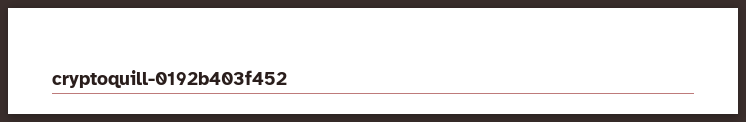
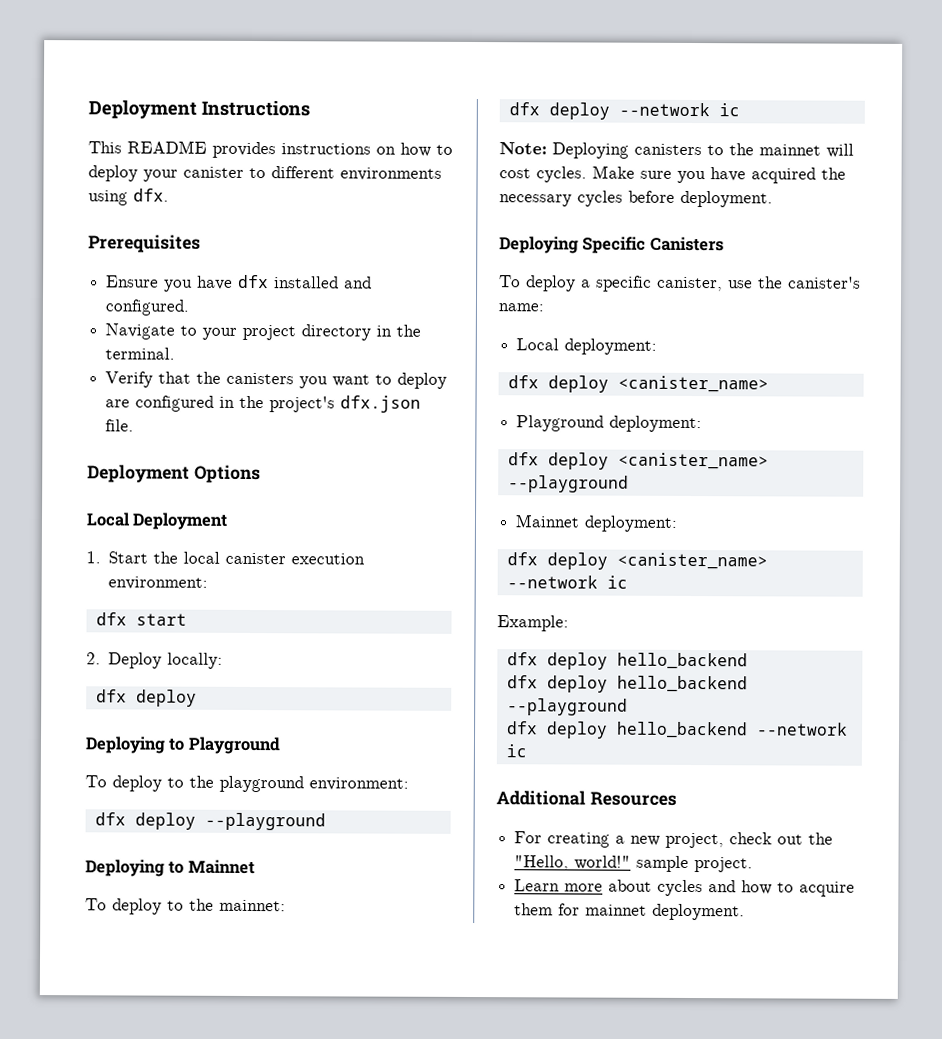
[52,70,287,88] cryptoquill-0192b403f452 -> [88,99,310,119] [88,140,453,159] [88,165,442,182] [88,188,169,206] [88,234,201,253] [106,274,373,292] [105,299,190,316] [105,323,422,341] [105,347,176,360] [105,371,448,389] [105,395,422,413] [105,419,135,432] [87,464,261,484] [86,512,229,530] [86,551,366,565] [108,576,209,590] [95,612,187,626] [86,652,224,669] [95,689,197,707] [85,736,281,755] [85,775,409,793] [94,812,326,831] [85,859,255,877] [85,898,286,915] [508,102,740,120] [499,142,854,159] [499,165,846,184] [499,190,773,208] [499,236,724,254] [499,275,861,292] [498,303,544,312] [516,338,658,355] [507,375,769,393] [516,415,703,433] [507,452,769,470] [507,475,629,493] [515,514,679,532] [506,552,768,570] [506,575,628,589] [497,615,569,632] [506,652,748,670] [506,675,748,693] [506,698,628,716] [506,721,848,739] [505,744,527,758] [496,790,677,806] [514,831,834,849] [514,855,754,873] [514,879,856,897] [514,903,746,921] Deployment Instructions // This README provides instructions on how to deploy your canister to different environments using dfx. // Prerequisites // Ensure you have dfx installed and configured. // Navigate to your project directory in the terminal. // Verify that the canisters you want to deploy are configured in the project's dfx.json file. // Deployment Options // Local Deployment // 1. Start the local canister execution environment: // dfx start // 2. Deploy locally: // dfx deploy // Deploying to Playground // To deploy to the playground environment: // dfx deploy --playground // Deploying to Mainnet // To deploy to the mainnet: // dfx deploy --network ic // Note: Deploying canisters to the mainnet will cost cycles. Make sure you have acquired the necessary cycles before deployment. // Deploying Specific Canisters // To deploy a specific canister, use the canister's name: // Local deployment: // dfx deploy <canister_name> // Playground deployment: // dfx deploy <canister_name> --playground // Mainnet deployment: // dfx deploy <canister_name> --network ic // Example: // dfx deploy hello_backend // dfx deploy hello_backend --playground // dfx deploy hello_backend --network ic // Additional Resources // For creating a new project, check out the "Hello, world!" sample project. // Learn more about cycles and how to acquire them for mainnet deployment.

